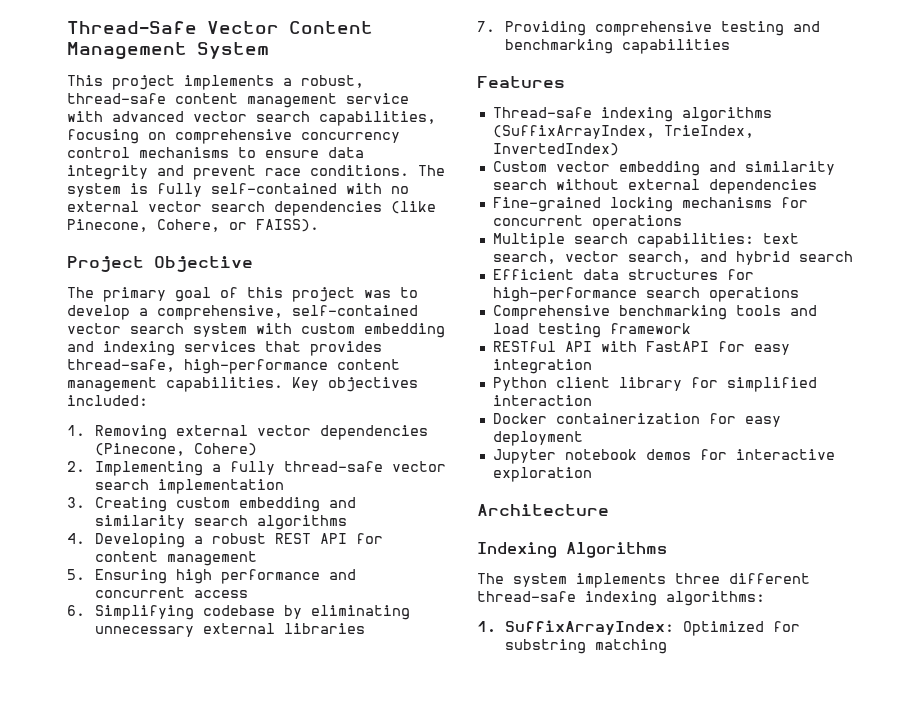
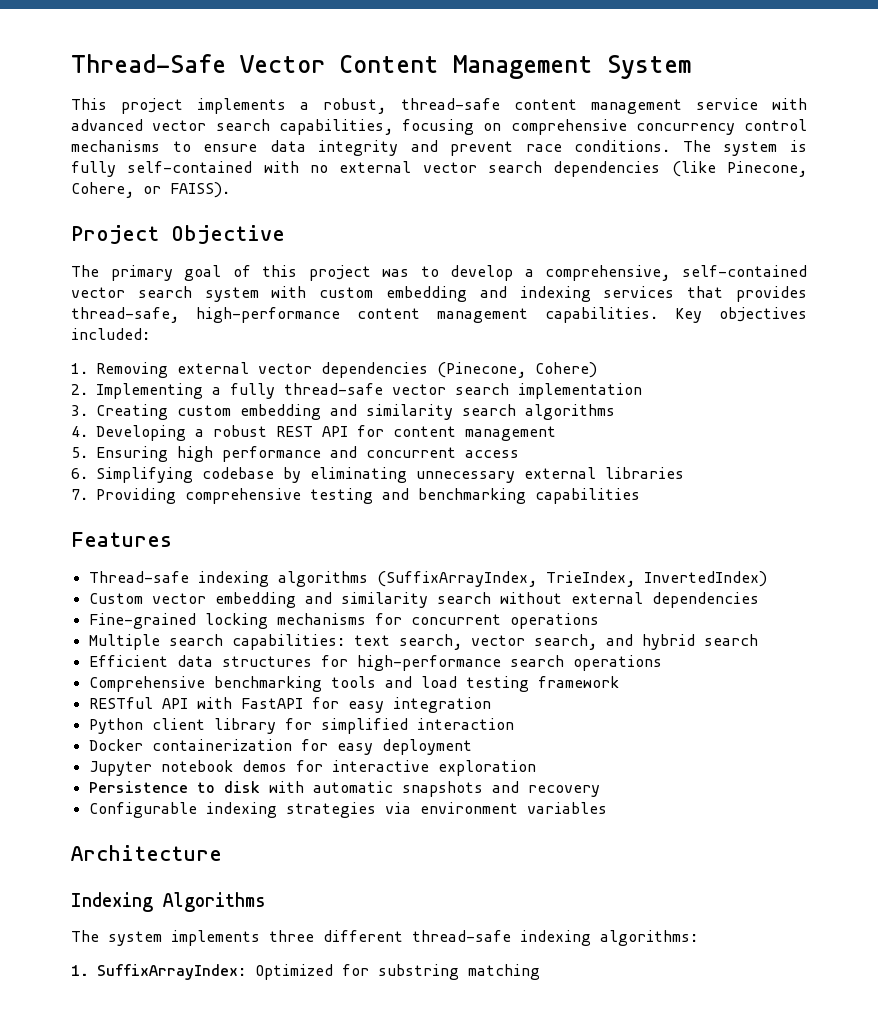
(592, 474) none -> [88,781,600,797] [88,802,607,818] // Persistence to disk with automatic snapshots and recovery // Configurable indexing strategies via environment variables

